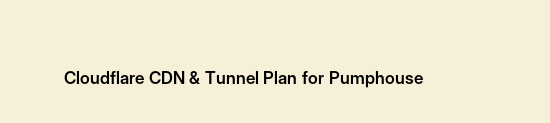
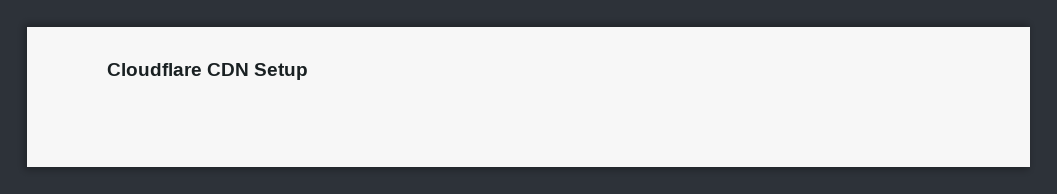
[189,71,423,88] & Tunnel Plan for Pumphouse -> [254,63,309,80] Setup

